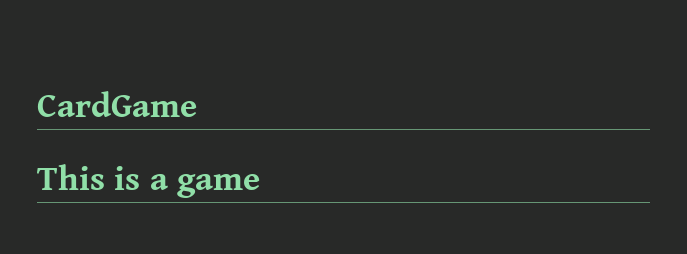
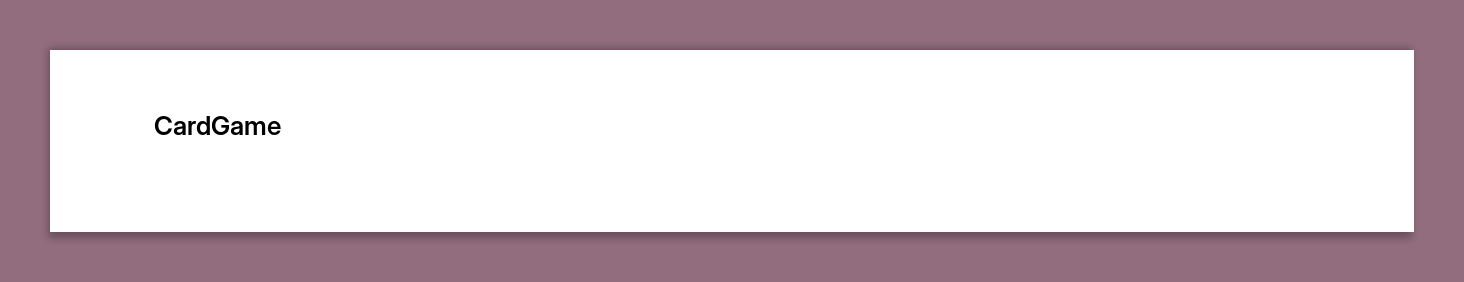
[37,164,261,198] // This is a game -> (281, 125) none

